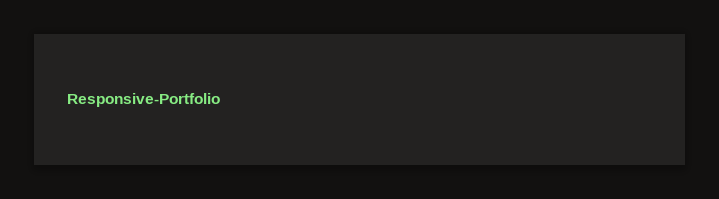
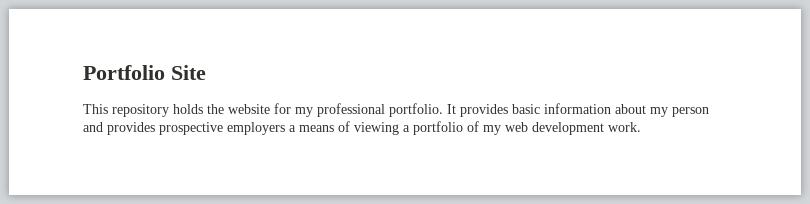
[67,93,220,107] Responsive-Portfolio -> [83,65,206,80] [83,103,709,117] [83,121,641,135] Portfolio Site // This repository holds the website for my professional portfolio. It provides basic information about my person and provides prospective employers a means of viewing a portfolio of my web development work.

